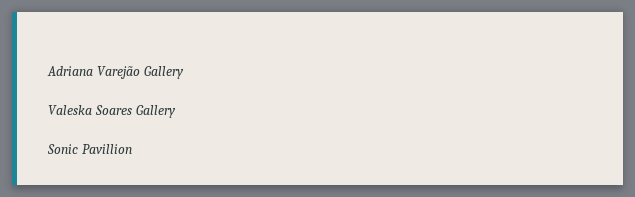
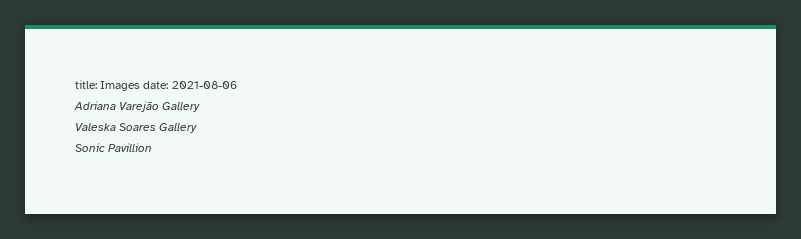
(47, 71) none -> [75,80,237,91] title: Images date: 2021-08-06 //

